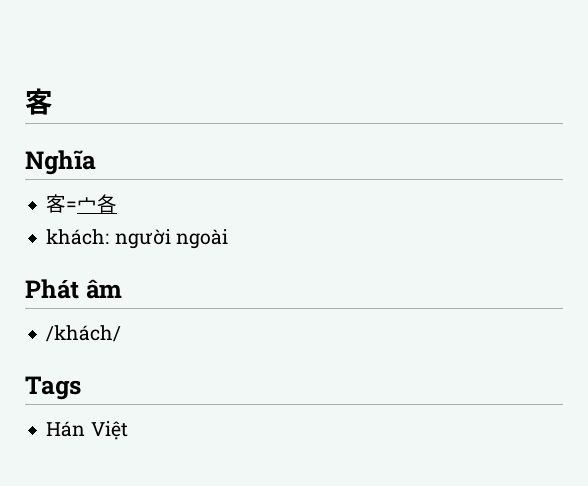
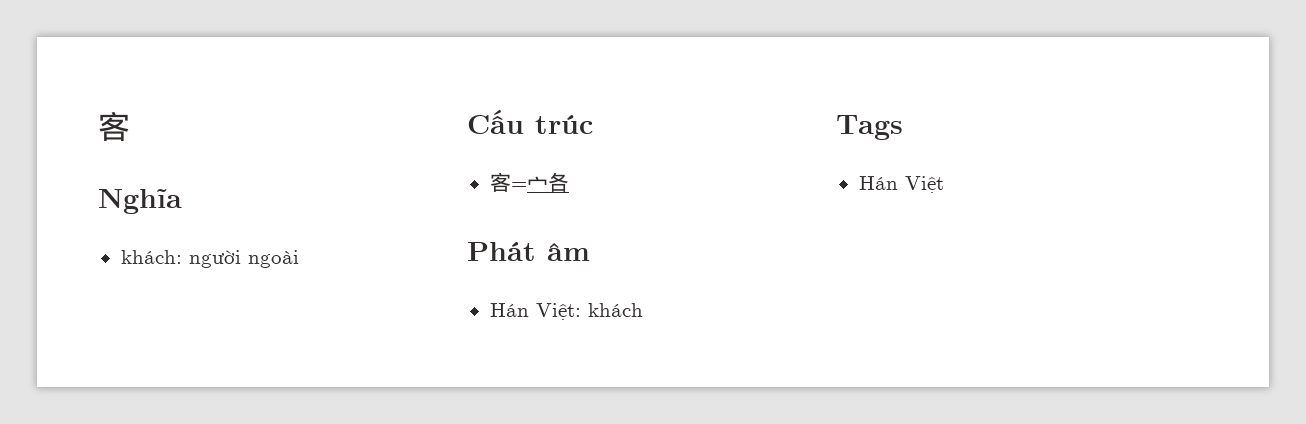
(96, 162) none -> [120,250,299,268] [467,110,593,134] // khách: người ngoài // Cấu trúc
[46,229,228,249] // khách: người ngoài -> (569, 182) none
[46,325,122,342] /khách/ -> [489,303,643,320] Hán Việt: khách

